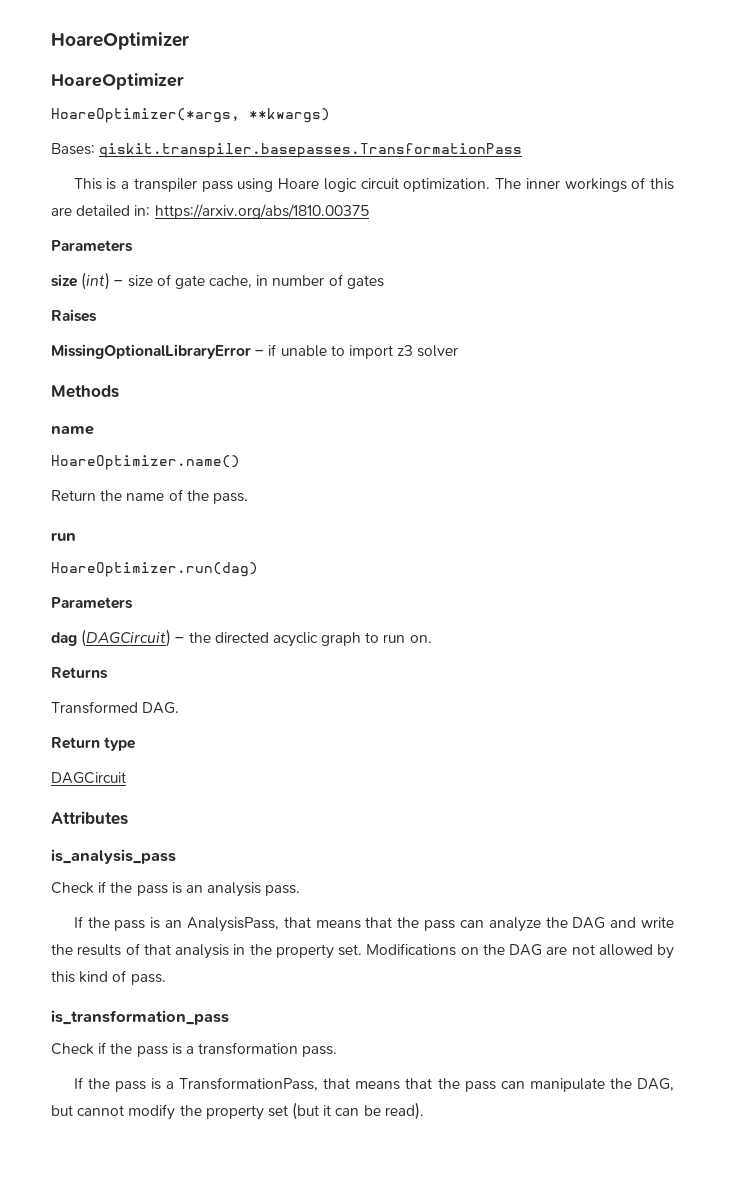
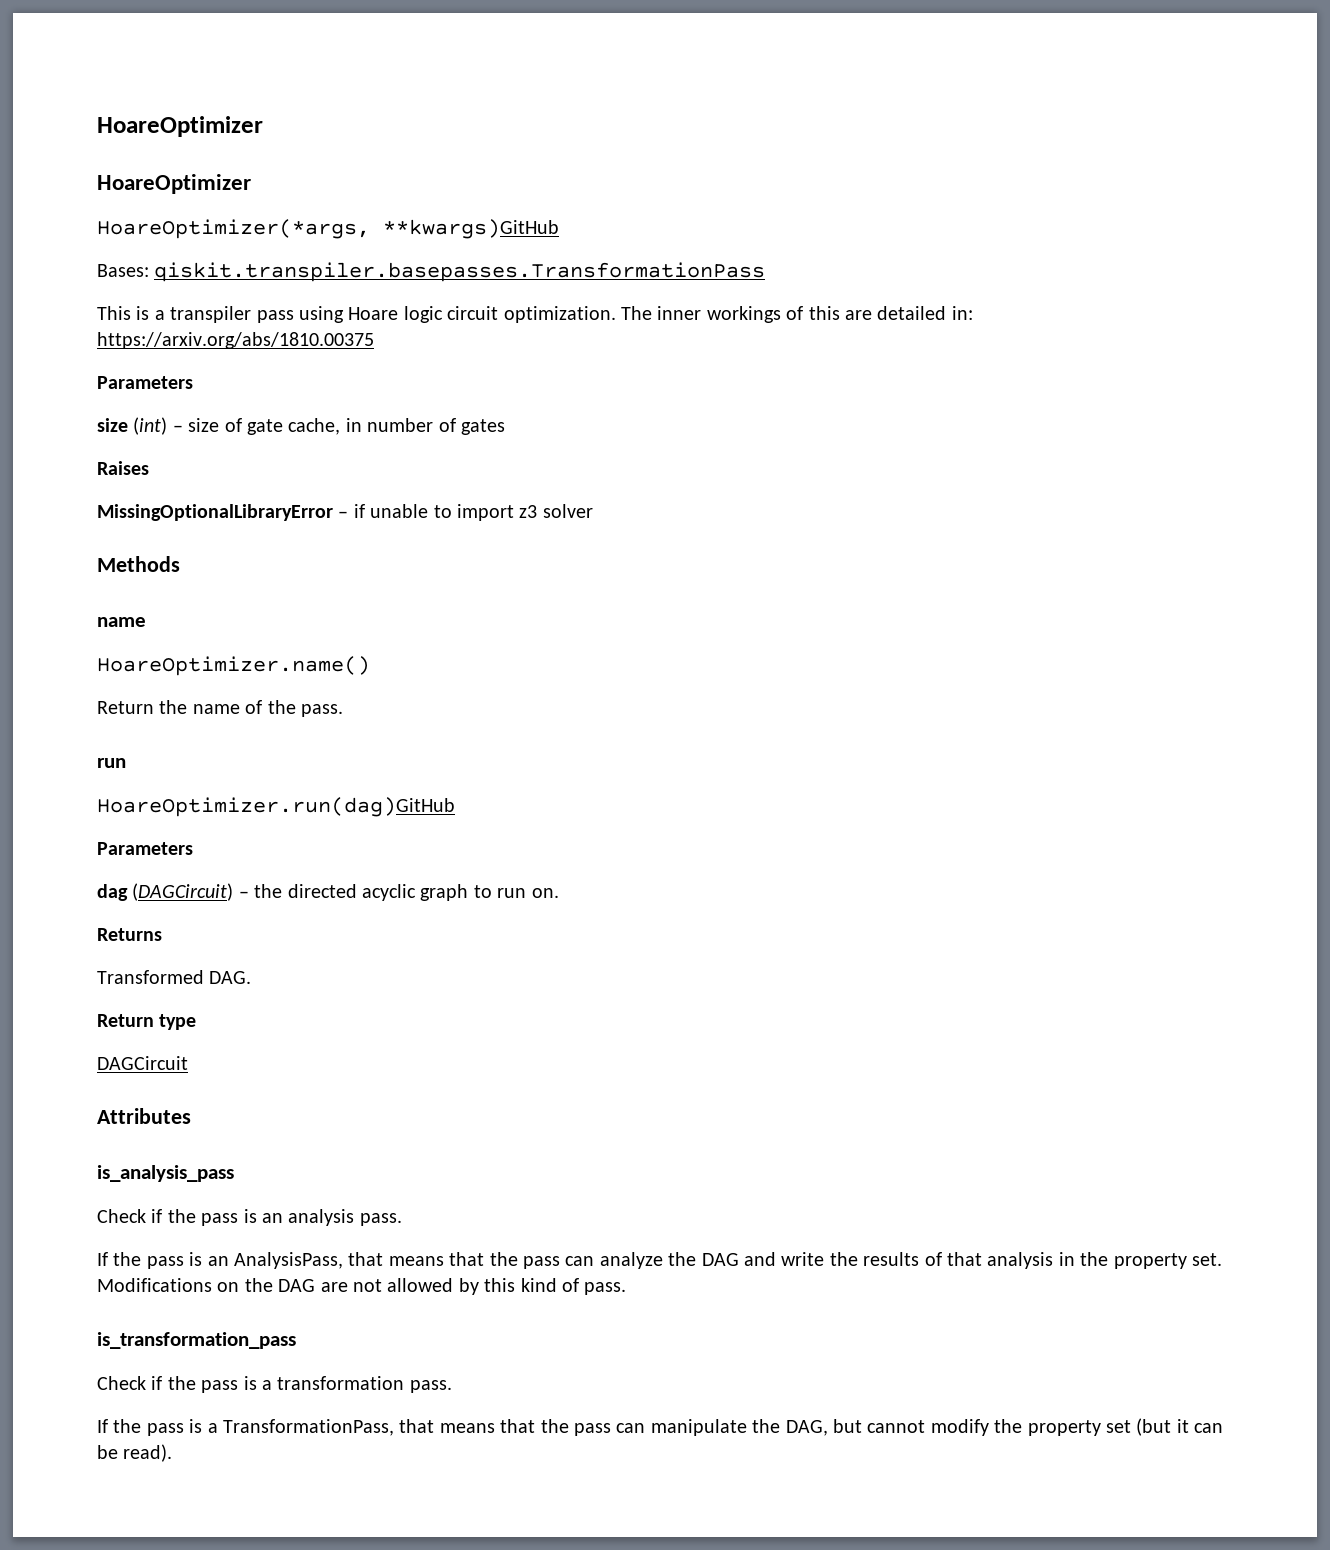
[249,108,330,123] **kwargs) -> [383,219,559,239] **kwargs)GitHub
[51,562,258,577] HoareOptimizer.run(dag) -> [97,797,455,817] HoareOptimizer.run(dag)GitHub

